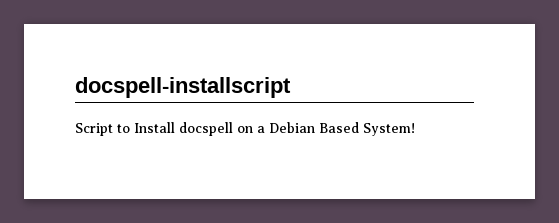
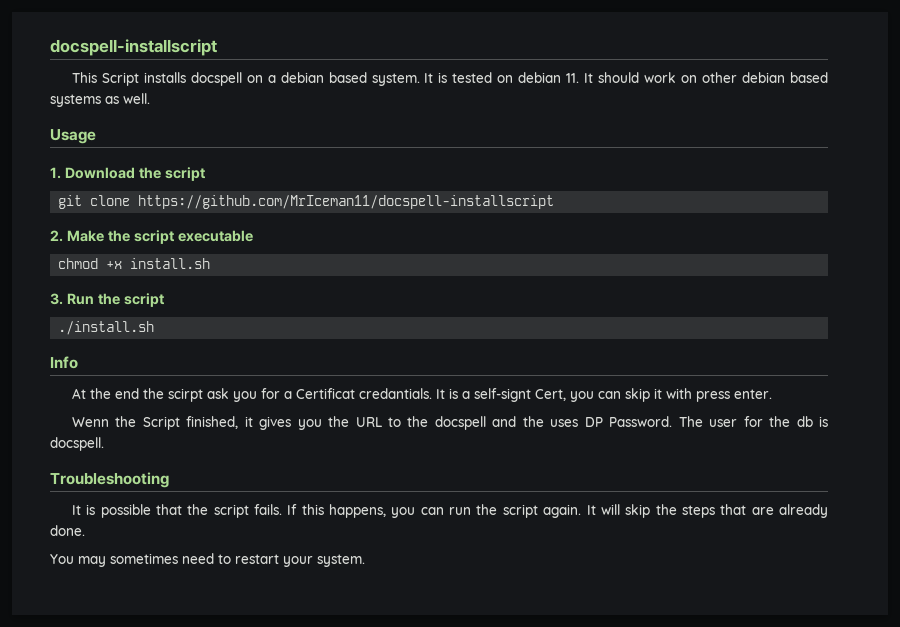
[75,122,415,136] Script to Install docspell on a Debian Based System! -> [71,72,828,86] [50,93,150,107] [50,129,96,144] [50,167,205,181] [58,195,555,209] [50,230,253,244] [58,258,211,269] [50,293,164,307] [58,321,155,335] [50,356,78,369] [71,388,772,402] [71,416,829,430] [50,437,104,451] [50,472,169,488] [71,504,829,518] [50,525,85,536] [50,553,365,567] This Script installs docspell on a debian based system. It is tested on debian 11. It should work on other debian based systems as well. // Usage // 1. Download the script // git clone https://github.com/MrIceman11/docspell-installscript // 2. Make the script executable // chmod +x install.sh // 3. Run the script // ./install.sh // Info // At the end the scirpt ask you for a Certificat credantials. It is a self-signt Cert, you can skip it with press enter. // Wenn the Script finished, it gives you the URL to the docspell and the uses DP Password. The user for the db is docspell. // Troubleshooting // It is possible that the script fails. If this happens, you can run the script again. It will skip the steps that are already done. // You may sometimes need to restart your system.

